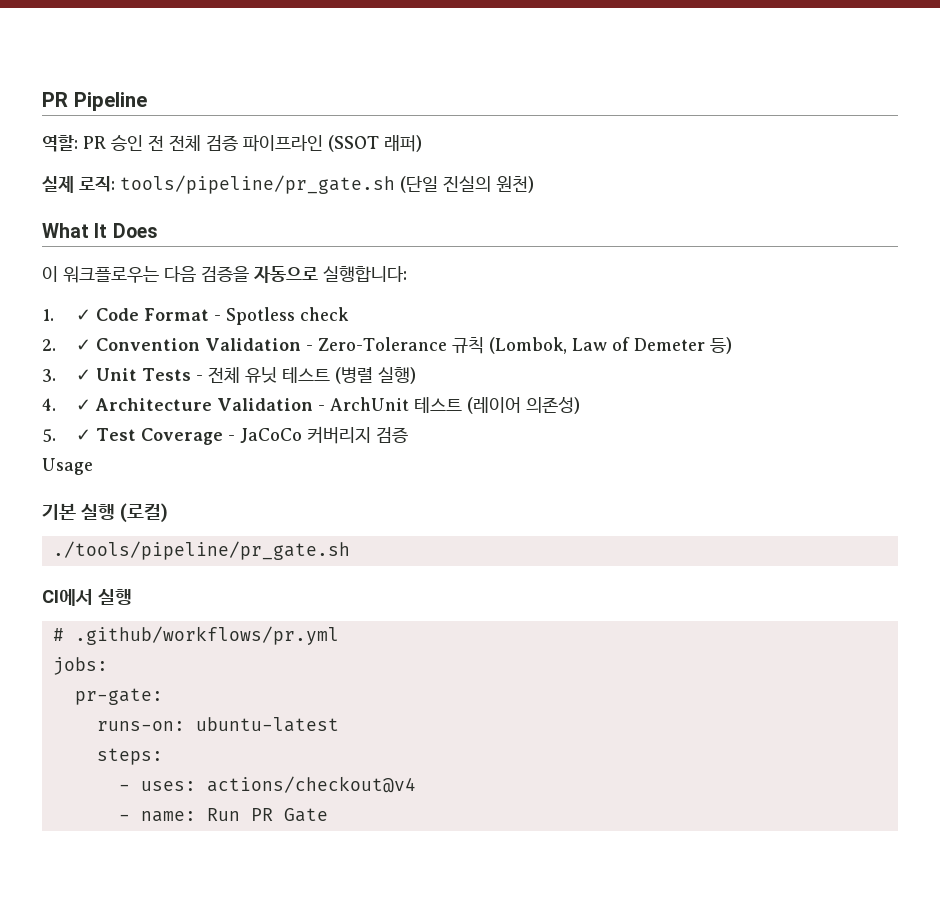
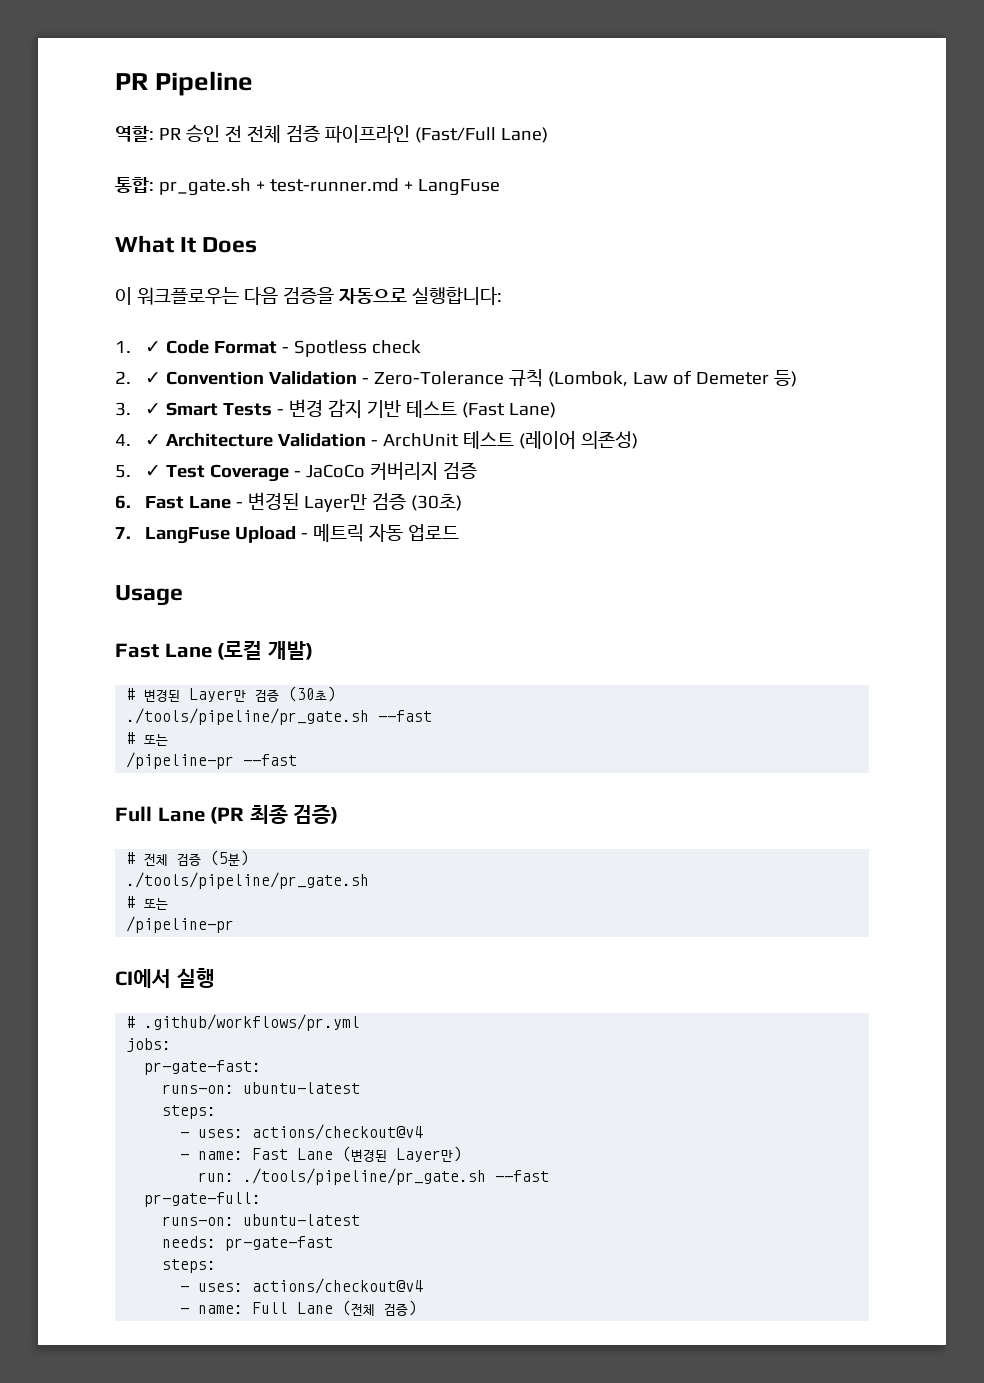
[328,135,422,152] [42,175,534,194] (SSOT 래퍼) // 실제 로직: tools/pipeline/pr_gate.sh (단일 진실의 원천) -> [414,127,548,143] [115,177,500,196] (Fast/Full Lane) // 통합: pr_gate.sh + test-runner.md + LangFuse
[96,368,138,381] Unit -> [165,402,218,416] Smart
[208,367,417,384] 전체 유닛 테스트 (병렬 실행) -> [288,399,556,418] 변경 감지 기반 테스트 (Fast Lane)
[42,458,93,475] [42,503,168,523] [52,541,350,560] Usage // 기본 실행 (로컬) // ./tools/pipeline/pr_gate.sh -> [115,492,462,512] [115,524,459,544] [115,585,183,606] [115,640,313,660] [126,686,337,702] [126,708,433,725] [126,732,169,746] [126,752,298,769] [115,804,339,824] [126,850,250,866] [126,872,370,889] [126,896,169,910] [126,916,235,933] 6. Fast Lane - 변경된 Layer만 검증 (30초) // 7. LangFuse Upload - 메트릭 자동 업로드 // Usage // Fast Lane (로컬 개발) // # 변경된 Layer만 검증 (30초) // ./tools/pipeline/pr_gate.sh --fast // # 또는 // /pipeline-pr --fast // Full Lane (PR 최종 검증) // # 전체 검증 (5분) // ./tools/pipeline/pr_gate.sh // # 또는 // /pipeline-pr
[74,688,163,705] pr-gate: -> [144,1060,262,1075] pr-gate-fast:
[206,808,328,822] Run PR Gate -> [252,1146,463,1162] [198,1168,550,1185] [144,1192,262,1207] [162,1214,361,1226] [162,1236,334,1251] [162,1259,217,1273] [180,1278,424,1294] [180,1300,418,1316] Fast Lane (변경된 Layer만) // run: ./tools/pipeline/pr_gate.sh --fast // pr-gate-full: // runs-on: ubuntu-latest // needs: pr-gate-fast // steps: // - uses: actions/checkout@v4 // - name: Full Lane (전체 검증)

